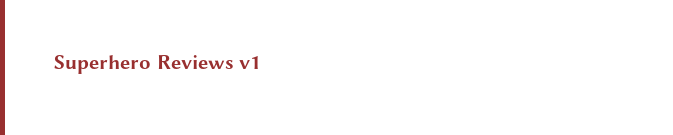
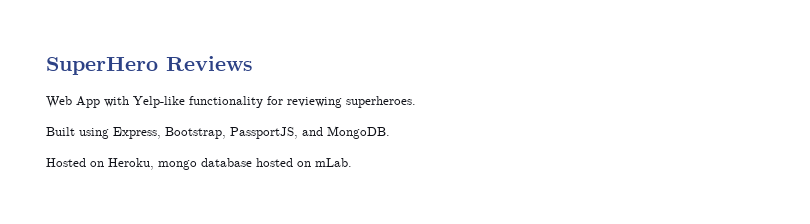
[54,55,151,74] Superhero -> [46,57,158,75] SuperHero
[239,56,262,69] v1 -> [46,96,416,108] [46,126,390,139] [46,158,352,170] // Web App with Yelp-like functionality for reviewing superheroes. // Built using Express, Bootstrap, PassportJS, and MongoDB. // Hosted on Heroku, mongo database hosted on mLab.

